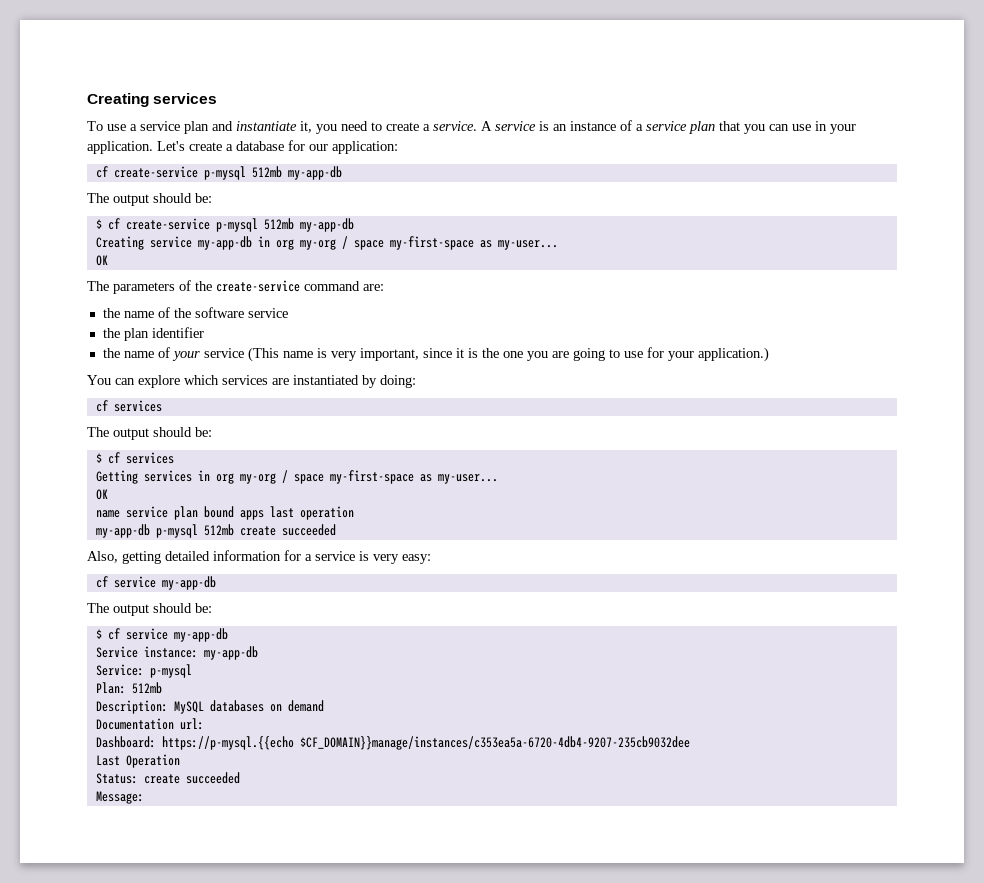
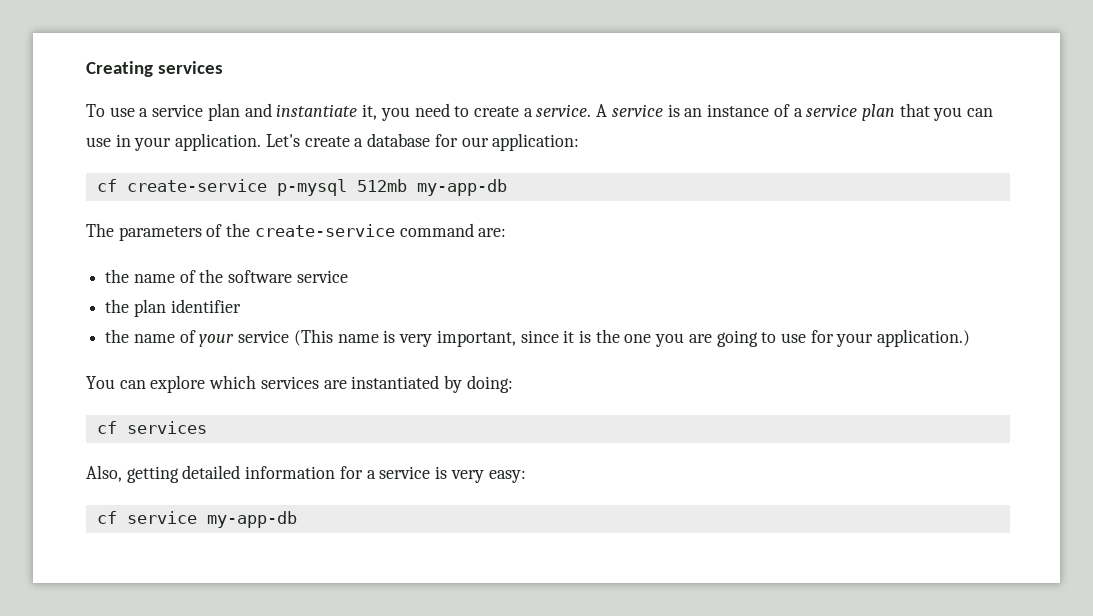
[87,193,212,206] [95,218,354,232] [95,236,558,250] [95,255,108,266] // The output should be: // $ cf create-service p-mysql 512mb my-app-db // Creating service my-app-db in org my-org / space my-first-space as my-user... // OK -> (507, 187) none
[87,427,212,440] [95,452,174,464] [95,470,498,484] [95,489,108,500] [95,506,354,520] [95,524,336,538] // The output should be: // $ cf services // Getting services in org my-org / space my-first-space as my-user... // OK // name service plan bound apps last operation // my-app-db p-mysql 512mb create succeeded -> (207, 427) none
[87,603,212,616] [95,628,228,642] [95,646,258,660] [95,664,192,678] [95,682,162,694] [95,700,324,714] [95,718,204,730] [95,736,690,750] [95,754,180,768] [95,772,240,784] [95,791,144,804] // The output should be: // $ cf service my-app-db // Service instance: my-app-db // Service: p-mysql // Plan: 512mb // Description: MySQL databases on demand // Documentation url: // Dashboard: https://p-mysql.{{echo $CF_DOMAIN}}manage/instances/c353ea5a-6720-4db4-9207-235cb9032dee // Last Operation // Status: create succeeded // Message: -> (297, 519) none

